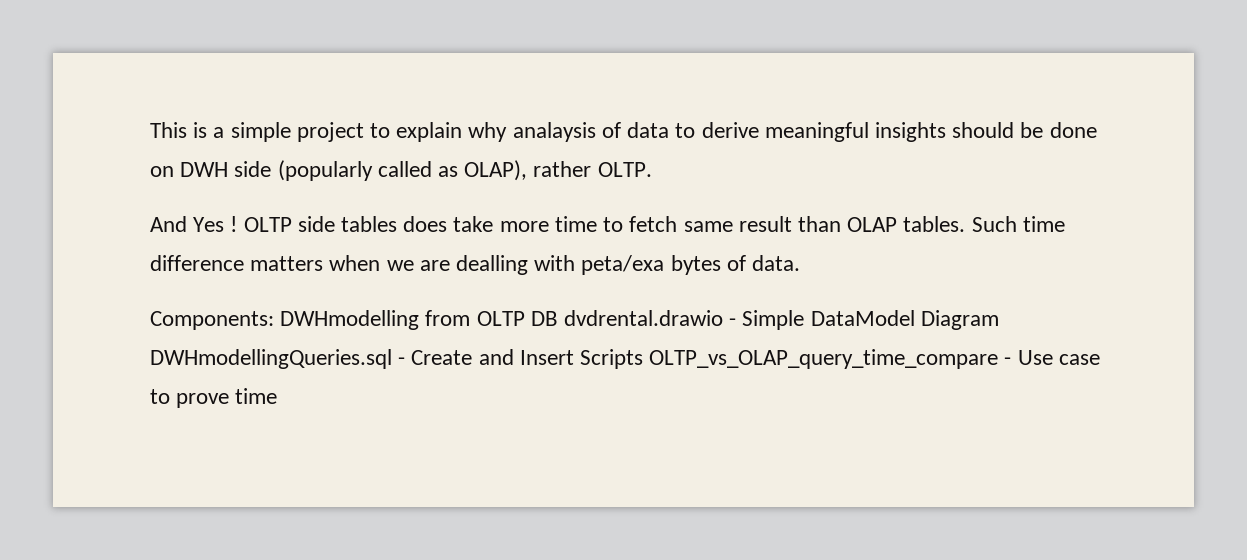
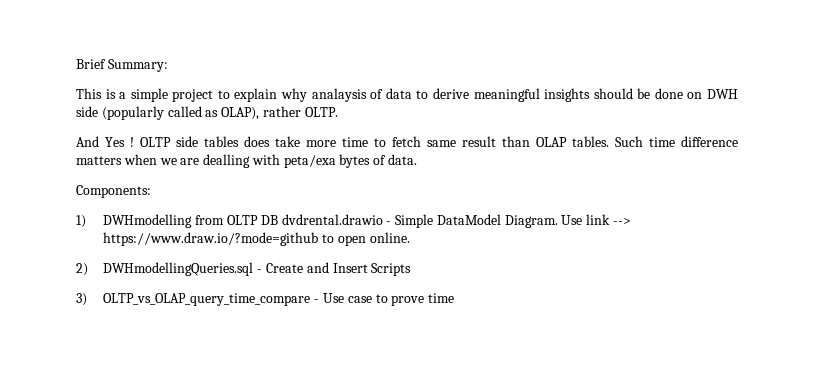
(150, 130) none -> [76,59,168,72] Brief Summary: //
(274, 320) none -> [76,215,86,228] // 1)
[920,310,999,330] Diagram -> [504,214,632,228] [103,232,410,246] [76,263,88,276] Diagram. Use link --> https://www.draw.io/?mode=github to open online. // 2)
(644, 359) none -> [76,293,87,306] // 3)

